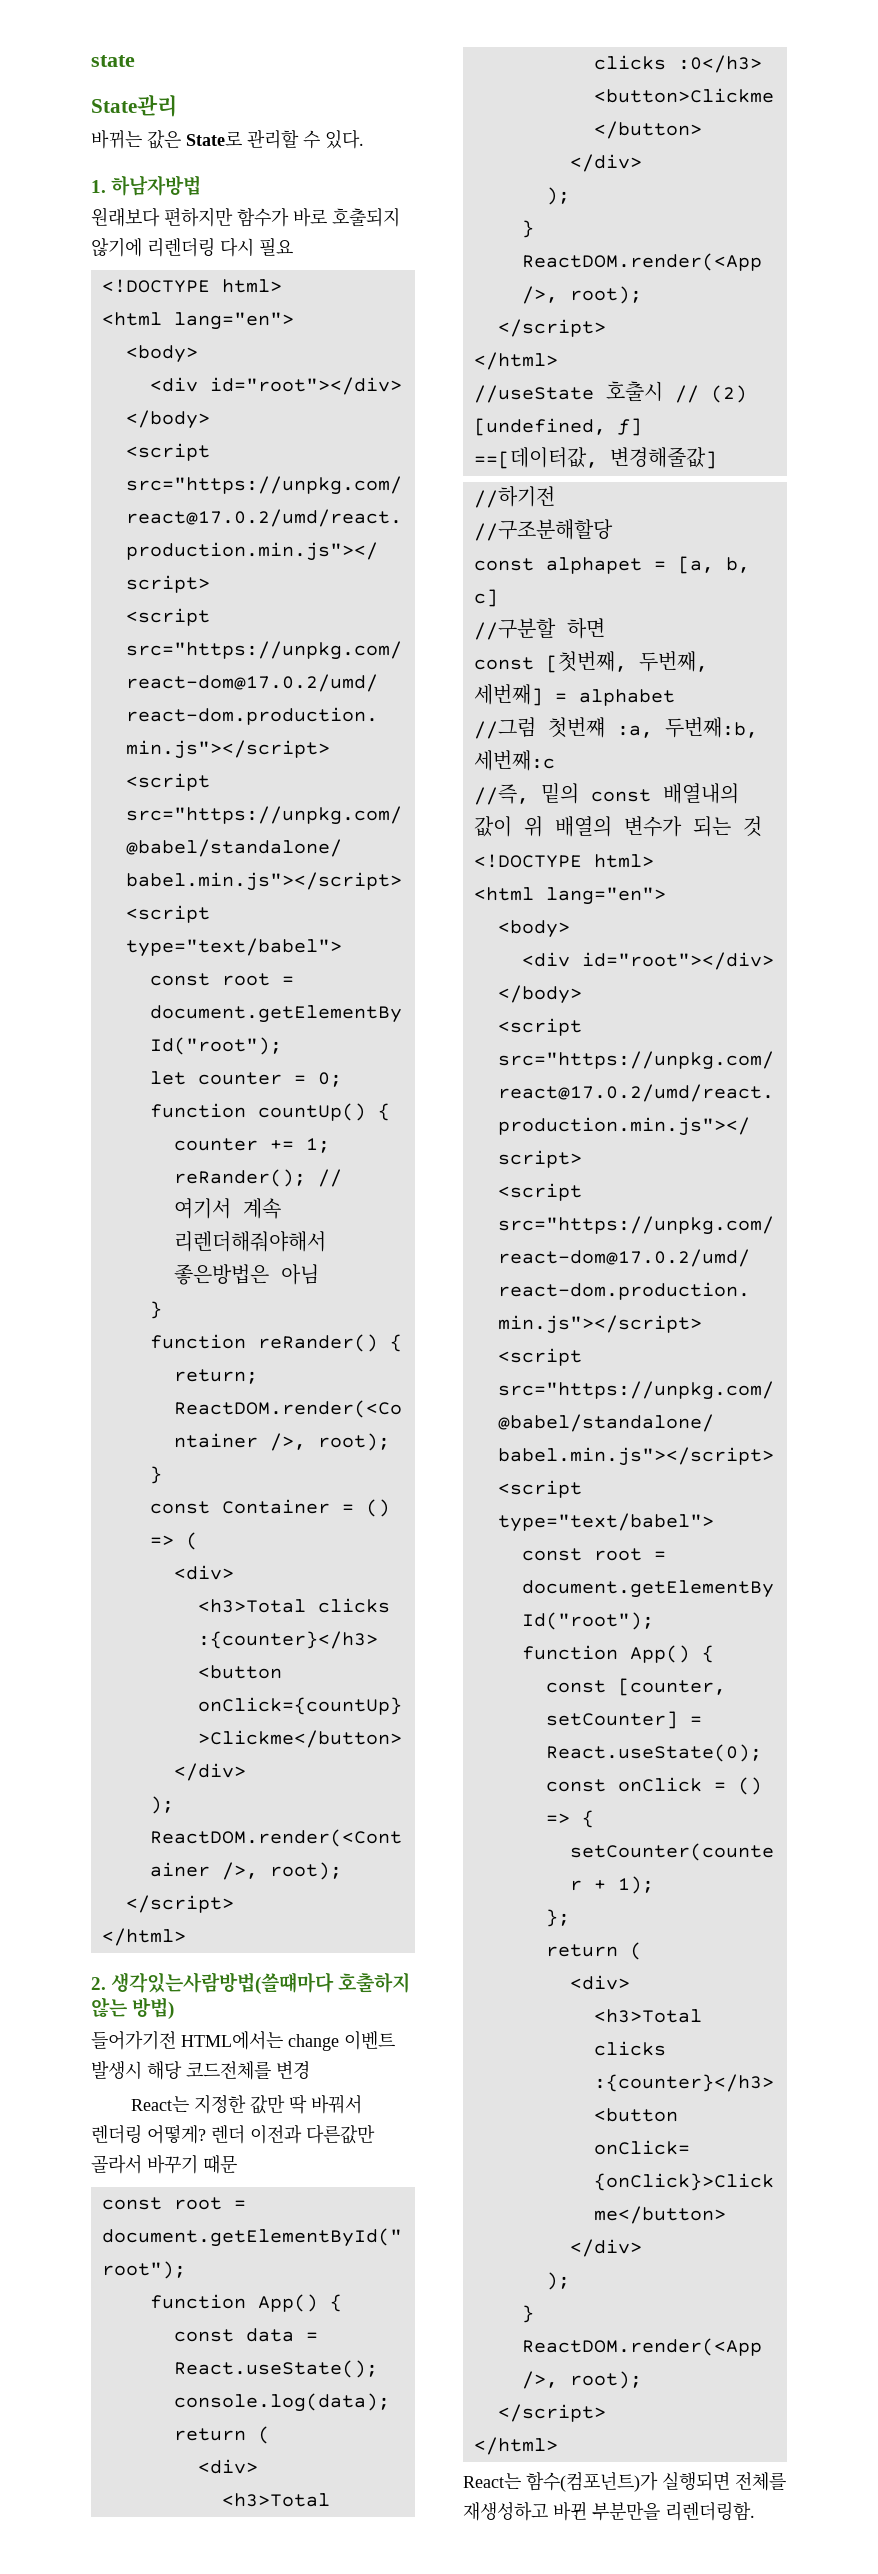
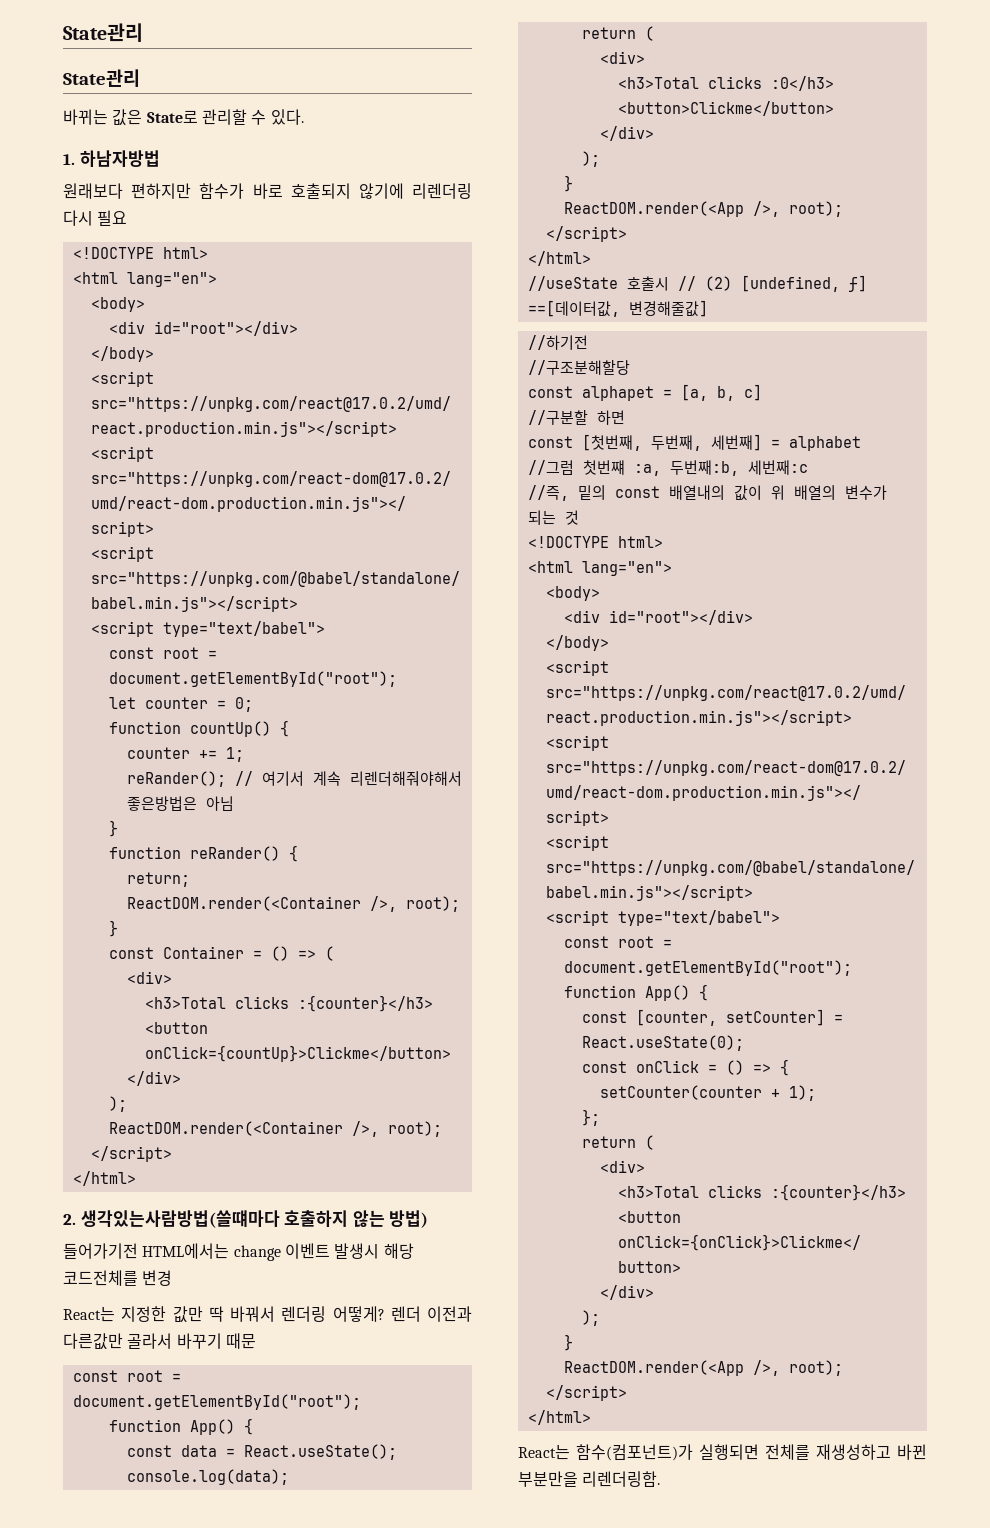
[91,55,135,67] state -> [63,23,143,42] State관리

